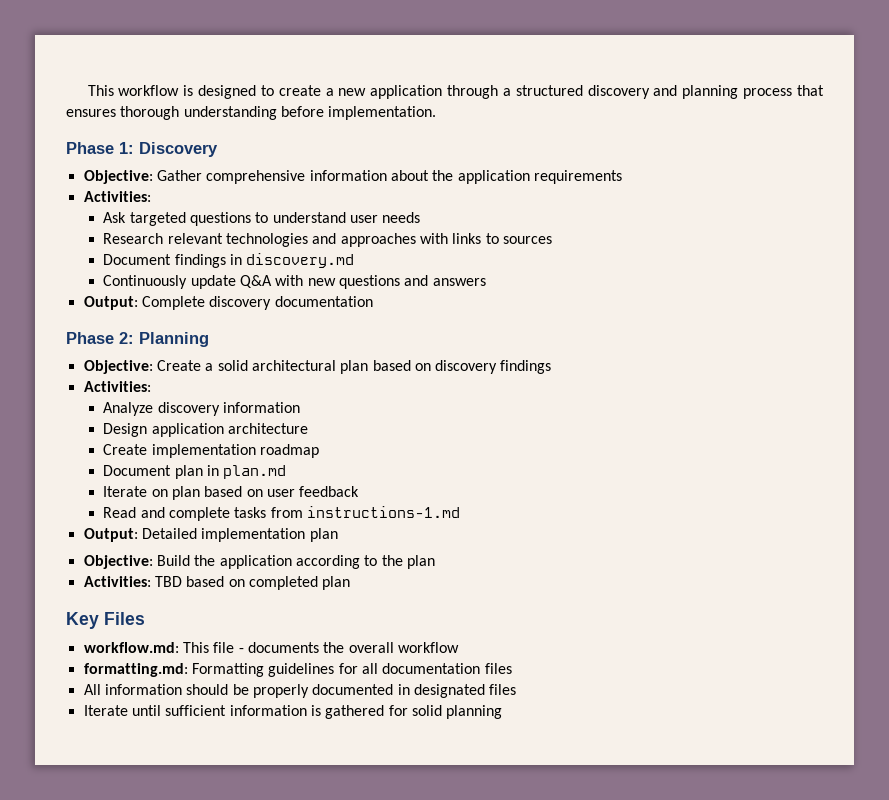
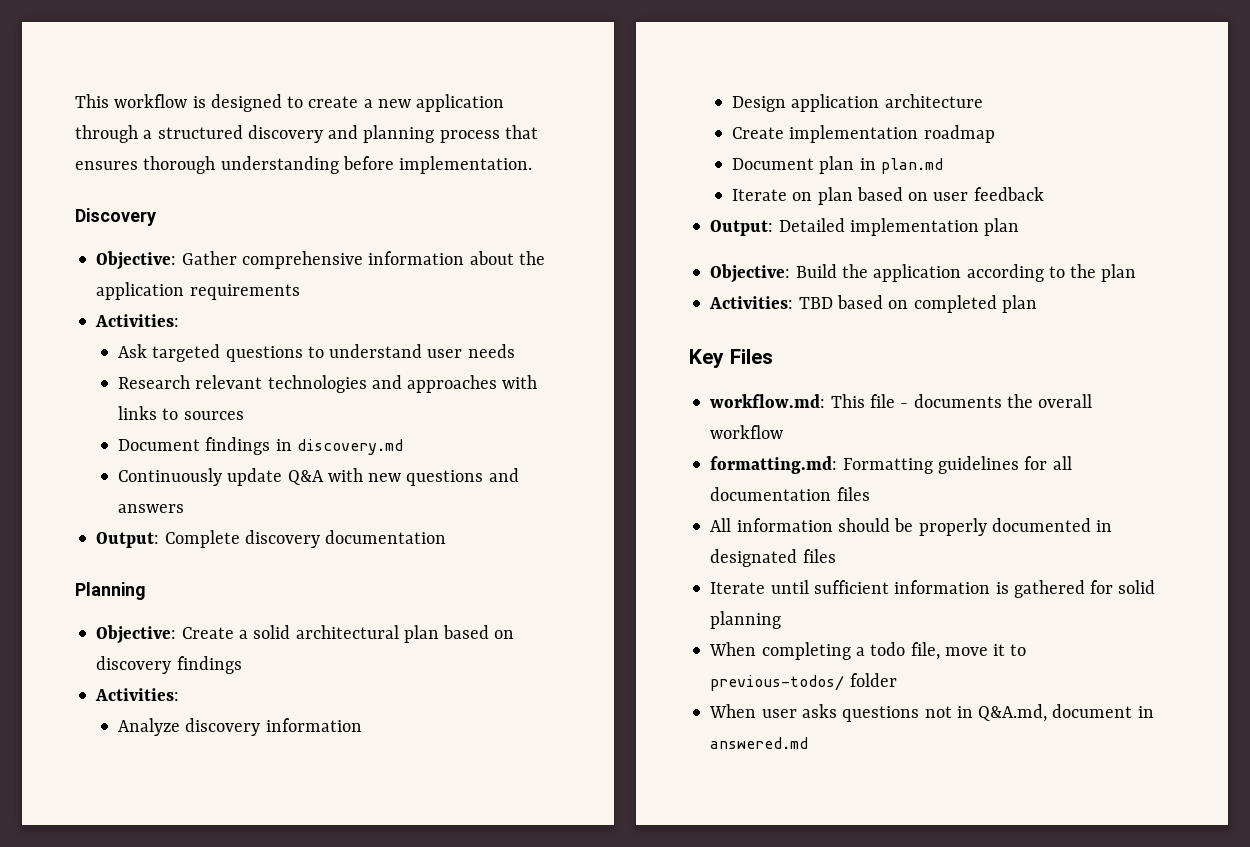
[66,142,134,154] Phase 1: -> (533, 165) none
[66,332,134,344] Phase 2: -> (447, 537) none
[103,506,460,521] // Read and complete tasks from instructions-1.md -> (1044, 194) none
(503, 712) none -> [709,642,1027,660] [710,673,897,691] [709,704,1154,722] [710,737,809,749] // When completing a todo file, move it to previous-todos/ folder // When user asks questions not in Q&A.md, document in answered.md

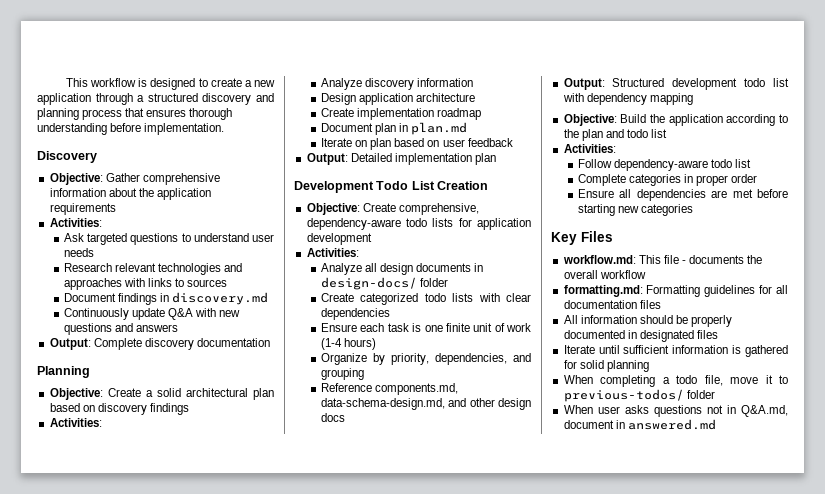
(1020, 227) none -> [294,181,489,193] [306,203,479,215] [306,218,531,230] [306,233,372,245] [306,248,359,257] [321,263,484,275] [321,277,449,290] [321,293,531,305] [321,308,391,320] [321,323,531,332] [321,338,377,350] [321,353,531,365] [321,368,365,380] [321,383,459,395] [321,398,531,410] [321,413,346,422] [563,78,789,90] [562,93,693,105] // Development Todo List Creation // Objective: Create comprehensive, dependency-aware todo lists for application development // Activities: // Analyze all design documents in design-docs/ folder // Create categorized todo lists with clear dependencies // Ensure each task is one finite unit of work (1-4 hours) // Organize by priority, dependencies, and grouping // Reference components.md, data-schema-design.md, and other design docs // Output: Structured development todo list with dependency mapping
[709,295,1037,313] // Activities: TBD based on completed plan -> [605,129,668,138] [563,144,616,153] [578,159,752,171] [578,174,758,186] [578,189,788,201] [578,204,694,216] and todo list // Activities: // Follow dependency-aware todo list // Complete categories in proper order // Ensure all dependencies are met before starting new categories

